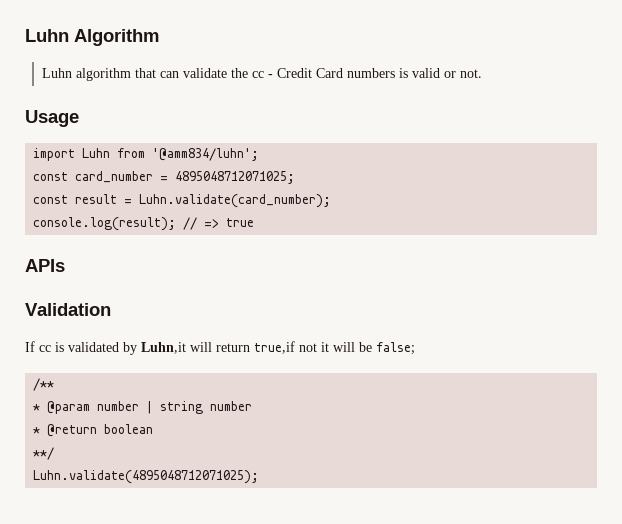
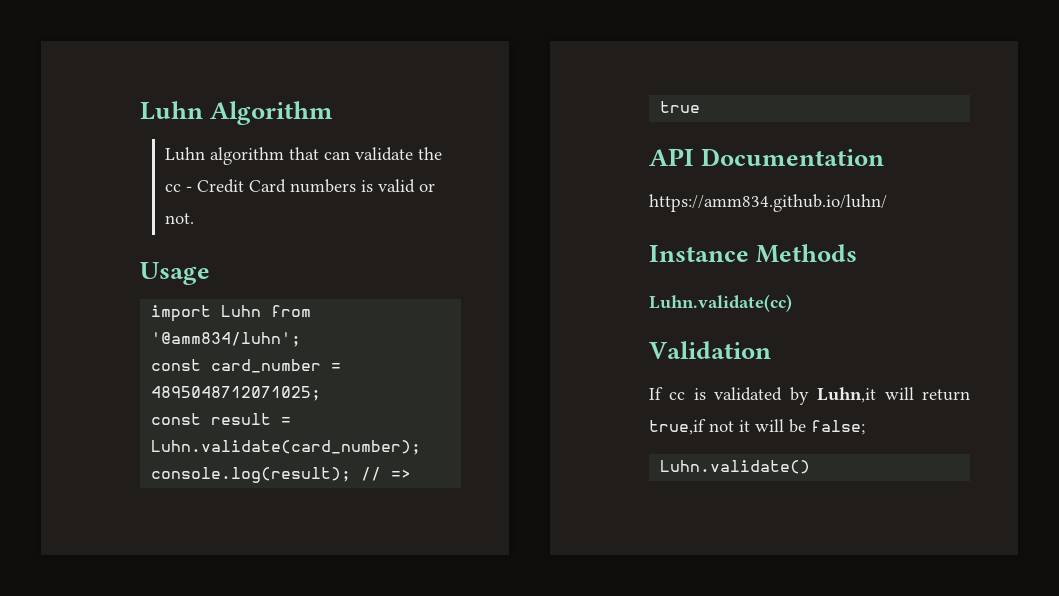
[25,259,65,272] APIs -> [649,148,885,166] [649,194,887,212] [649,244,858,263] [649,294,792,312] API Documentation // https://amm834.github.io/luhn/ // Instance Methods // Luhn.validate(cc)
[33,378,55,391] [33,401,253,414] [33,424,154,437] [33,447,55,460] [33,470,260,484] /** // * @param number | string number // * @return boolean // **/ // Luhn.validate(4895048712071025); -> [660,460,811,474] Luhn.validate()

